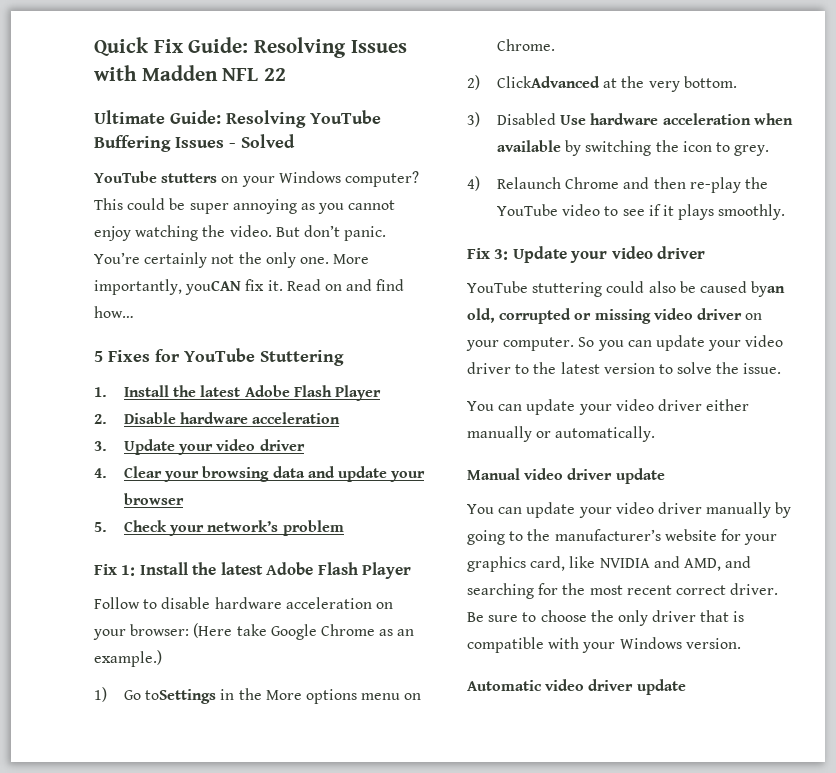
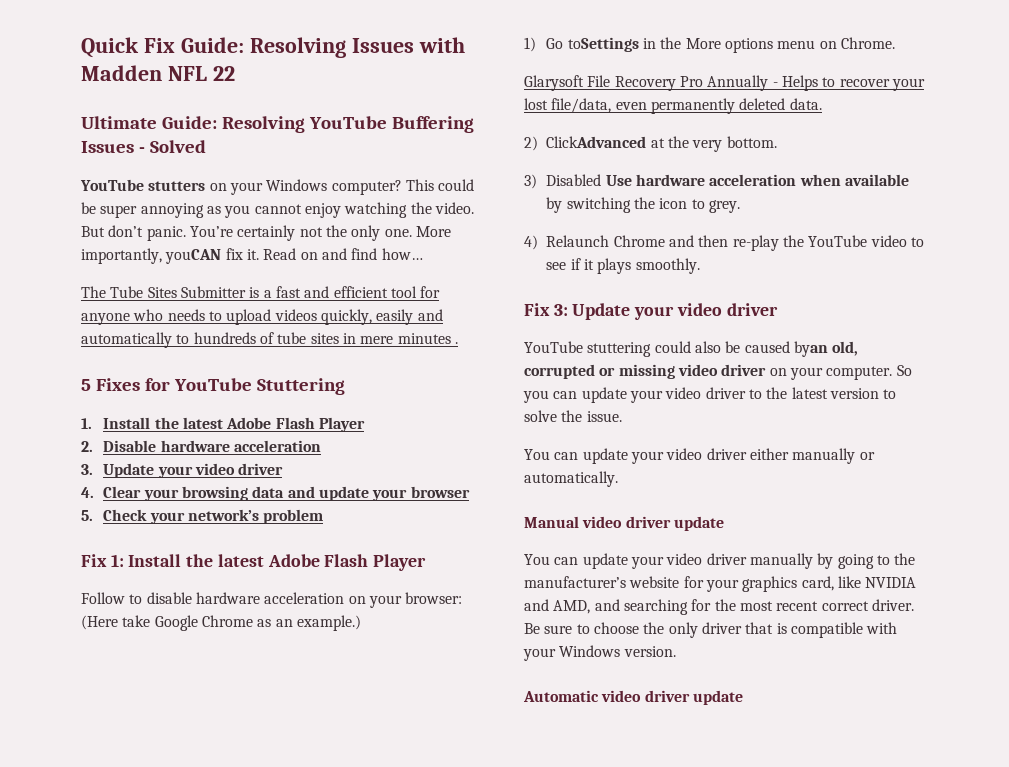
(134, 312) none -> [81,286,441,298] [81,309,443,325] [81,332,458,348] // The Tube Sites Submitter is a fast and efficient tool for anyone who needs to upload videos quickly, easily and automatically to hundreds of tube sites in mere minutes .
(556, 45) none -> [524,75,925,91] [524,98,822,114] // Glarysoft File Recovery Pro Annually - Helps to recover your lost file/data, even permanently deleted data.

